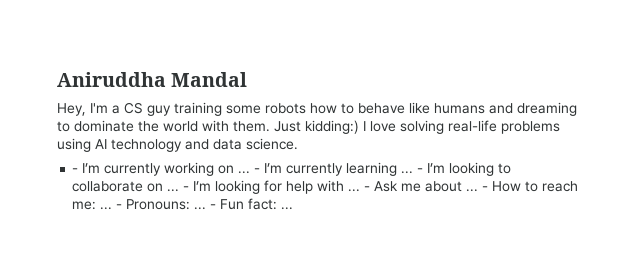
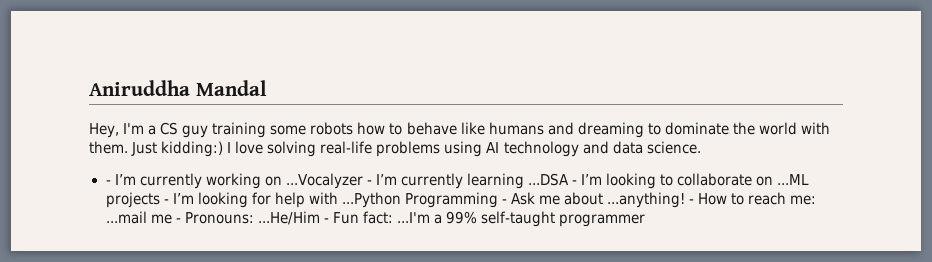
[238,171,251,174] ... -> [285,173,363,189] ...Vocalyzer
[401,171,414,174] ... -> [527,173,569,186] ...DSA
[167,189,180,192] ... -> [777,174,810,185] [105,192,160,208] ...ML projects
[348,189,361,192] ... -> [341,192,498,208] ...Python Programming
[466,189,479,192] ... -> [607,192,686,208] ...anything!
[100,207,113,210] ... -> [105,211,172,224] ...mail me
[194,207,207,210] ... -> [257,211,320,225] ...He/Him
[281,207,294,210] ... -> [396,211,646,227] ...I'm a 99% self-taught programmer

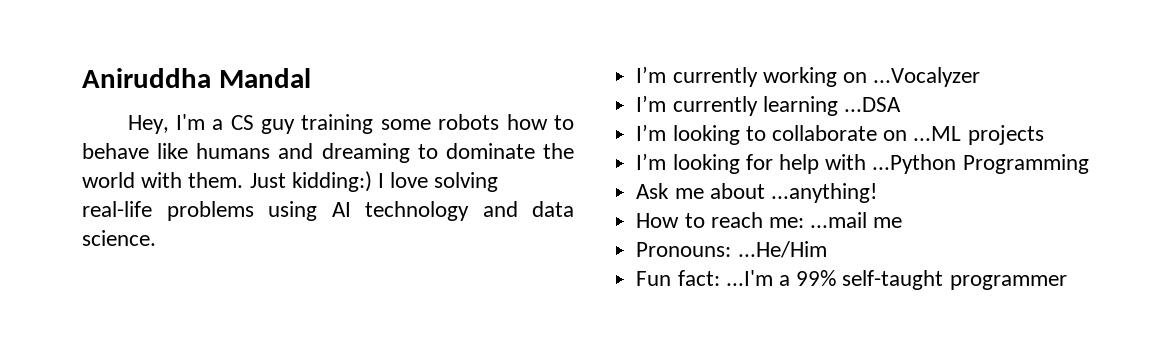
[105,180,111,185] - -> (156, 238) none
[366,180,372,185] - -> (981, 77) //
[572,180,578,185] - -> (901, 104) //
[163,199,169,204] - -> (1044, 135) //
[501,199,507,204] - -> (1089, 164) //
[689,199,695,204] - -> (877, 193) //
[175,218,181,223] - -> (903, 222) //
[323,218,329,223] - -> (827, 249) //

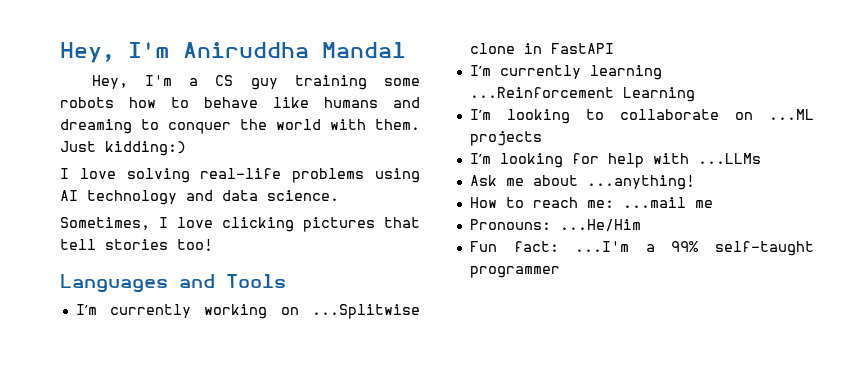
(82, 78) none -> [60,42,170,63] Hey, I'm
[445,143,535,159] dominate -> [168,122,231,134] conquer
(372, 181) none -> (186, 148) //
(156, 238) none -> [60,217,420,232] [60,239,213,251] [60,274,286,293] // Sometimes, I love clicking pictures that tell stories too! // Languages and Tools
[873,67,981,87] ...Vocalyzer -> [312,304,420,319] [469,43,614,54] ...Splitwise clone in FastAPI
[843,97,901,112] ...DSA -> [469,87,695,102] ...Reinforcement Learning
[872,154,1089,174] ...Python Programming -> [697,153,761,164] ...LLMs

